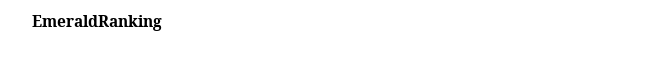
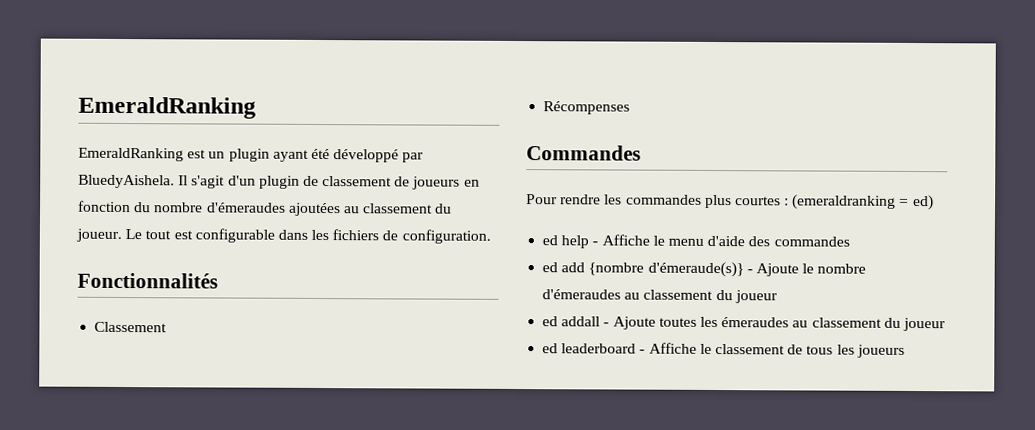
[32,15,162,31] EmeraldRanking -> [78,96,256,119] [78,147,425,163] [78,174,480,190] [78,200,453,217] [76,228,491,244] [77,272,218,289] [94,321,168,333] [543,101,631,115] [526,145,641,161] [526,194,934,211] [542,234,850,249] [542,261,867,278] [542,289,778,304] [542,316,946,332] [542,342,905,358] EmeraldRanking // EmeraldRanking est un plugin ayant été développé par BluedyAishela. Il s'agit d'un plugin de classement de joueurs en fonction du nombre d'émeraudes ajoutées au classement du joueur. Le tout est configurable dans les fichiers de configuration. // Fonctionnalités // Classement // Récompenses // Commandes // Pour rendre les commandes plus courtes : (emeraldranking = ed) // ed help - Affiche le menu d'aide des commandes // ed add {nombre d'émeraude(s)} - Ajoute le nombre d'émeraudes au classement du joueur // ed addall - Ajoute toutes les émeraudes au classement du joueur // ed leaderboard - Affiche le classement de tous les joueurs

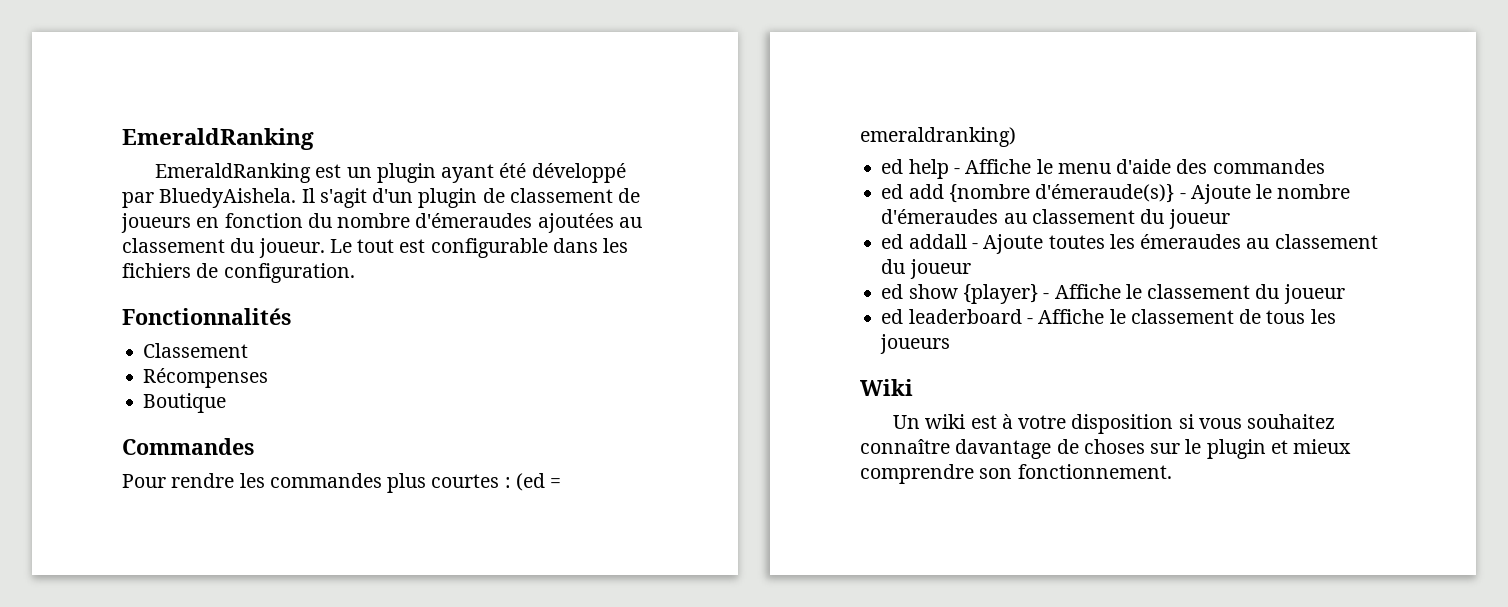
(631, 108) none -> [143,393,227,413] // Boutique
[792,194,934,211] (emeraldranking = ed) -> [515,473,562,491] [860,127,1016,147] (ed = emeraldranking)
(946, 324) none -> [881,284,1345,304] // ed show {player} - Affiche le classement du joueur
(905, 351) none -> [860,379,913,396] [893,414,1336,434] [860,439,1352,459] [860,464,1172,484] // Wiki // Un wiki est à votre disposition si vous souhaitez connaître davantage de choses sur le plugin et mieux comprendre son fonctionnement.

